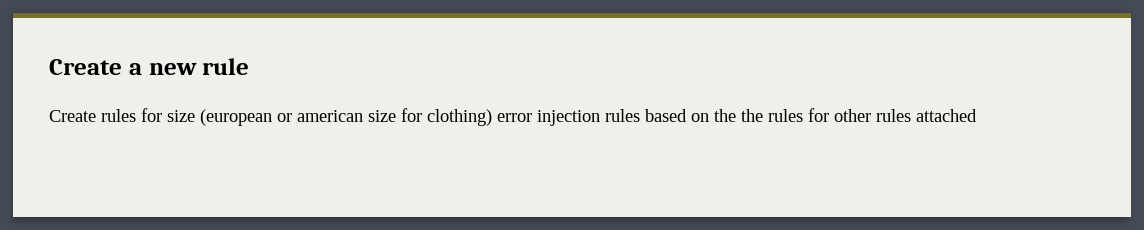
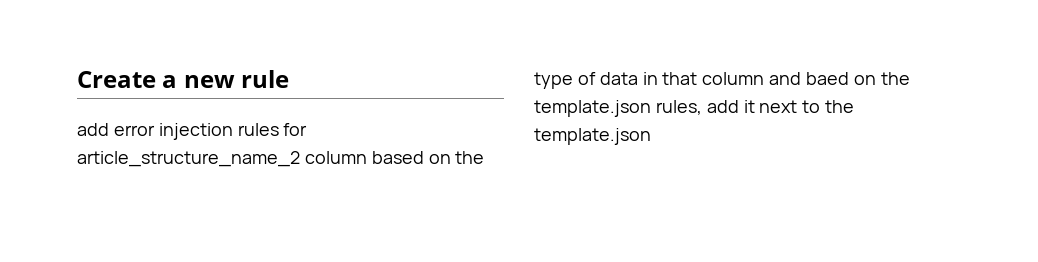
[49,108,977,126] Create rules for size (european or american size for clothing) error injection rules based on the the rules for other rules attached -> [77,123,308,140] [77,151,485,167] [534,72,910,89] [534,100,855,117] [534,128,651,145] add error injection rules for article_structure_name_2 column based on the type of data in that column and baed on the template.json rules, add it next to the template.json

